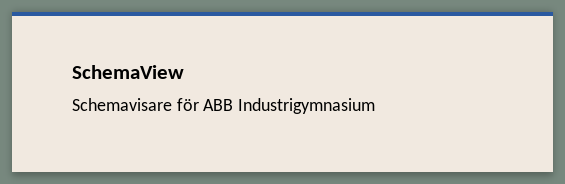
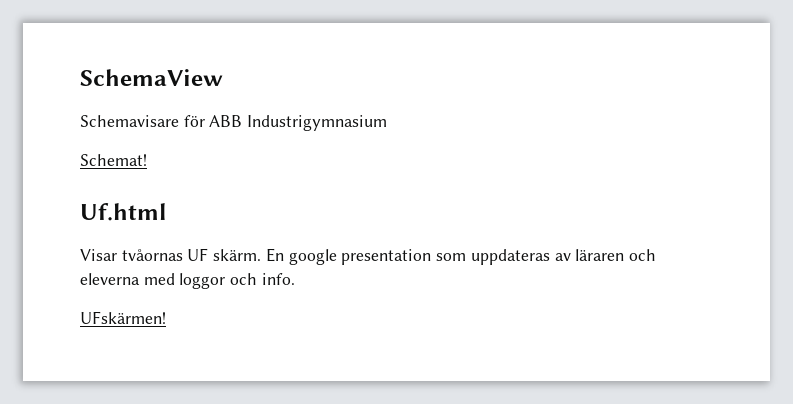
(376, 106) none -> [80,154,147,166] [80,203,166,221] [80,248,656,265] [80,273,295,289] [80,311,166,324] // Schemat! // Uf.html // Visar tvåornas UF skärm. En google presentation som uppdateras av läraren och eleverna med loggor och info. // UFskärmen!

